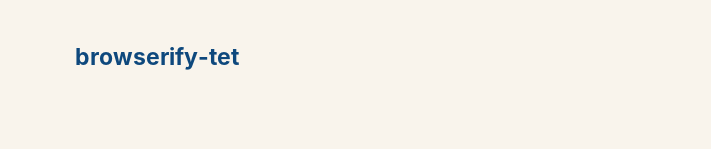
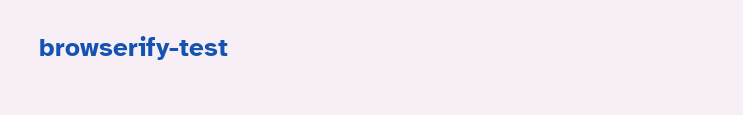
[75,47,240,70] browserify-tet -> [39,36,228,60] browserify-test

